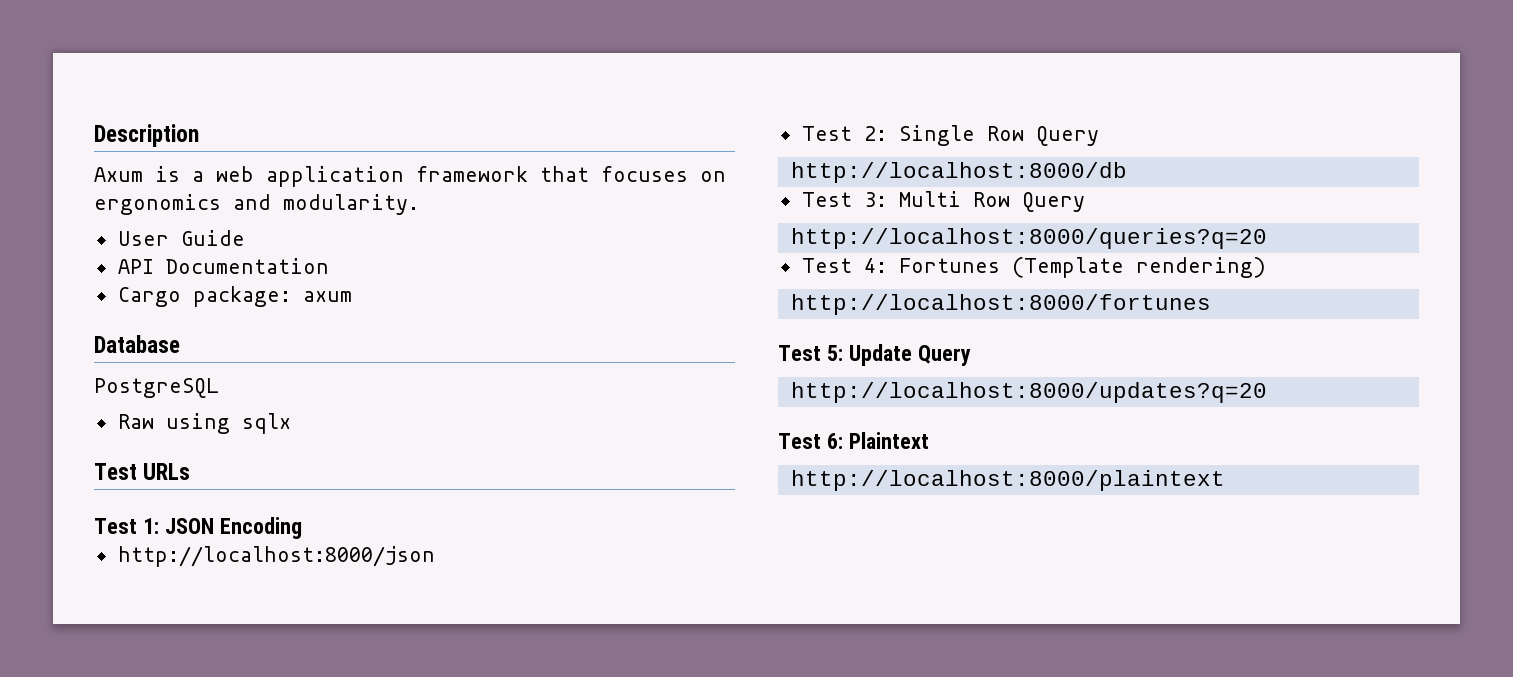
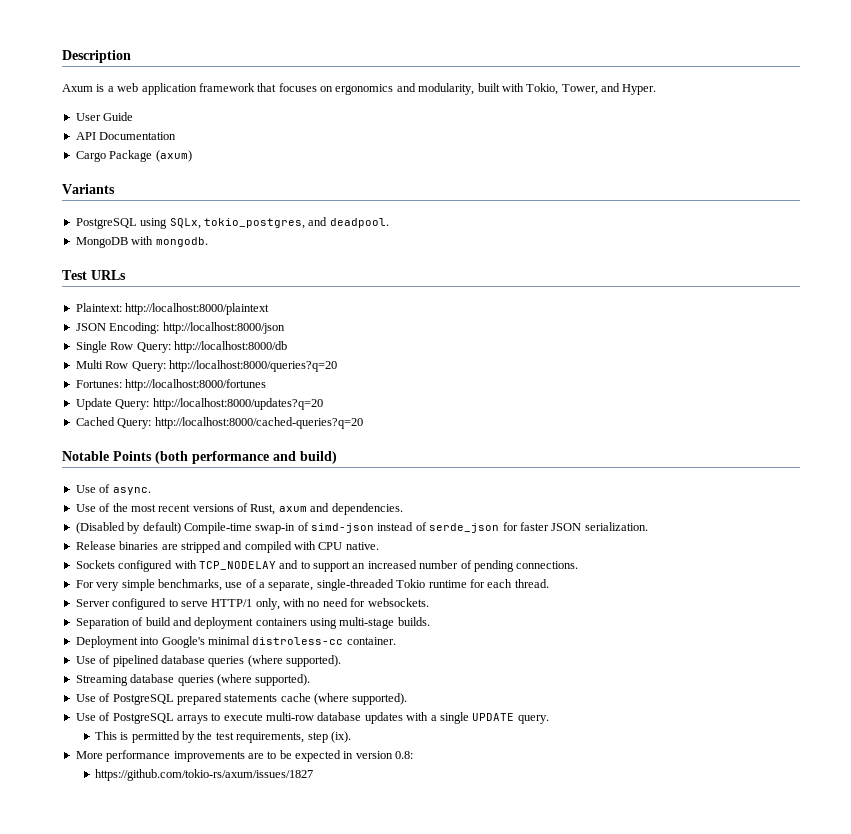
[283,194,419,215] modularity. -> [418,83,657,95] modularity, built with Tokio, Tower, and Hyper.
[192,286,352,307] [94,335,180,353] [94,378,219,398] [117,413,291,434] [94,463,191,480] [94,517,302,539] package: axum // Database // PostgreSQL // Raw using sqlx // Test URLs // Test 1: JSON Encoding // -> [109,150,192,162] [62,184,115,194] [75,217,389,229] [75,236,208,248] [62,270,126,280] [75,303,270,315] [75,322,160,334] Package (axum) // Variants // PostgreSQL using SQLx, tokio_postgres, and deadpool. // MongoDB with mongodb. // Test URLs // Plaintext: http://localhost:8000/plaintext // JSON Encoding:
[801,126,887,141] Test 2: -> (285, 328) none
[1035,126,1099,146] Query // -> [136,342,171,353] Query:
[801,192,887,207] Test 3: -> (287, 347) none
[1021,192,1085,212] Query // -> [131,361,166,372] Query:
[801,257,1266,278] [790,294,1211,315] [778,344,971,366] [790,382,1267,403] [778,432,929,449] [790,470,1225,491] Test 4: Fortunes (Template rendering) // http://localhost:8000/fortunes // Test 5: Update Query // http://localhost:8000/updates?q=20 // Test 6: Plaintext // http://localhost:8000/plaintext -> [75,379,267,391] [75,398,323,410] [75,417,363,429] [62,451,337,464] [75,484,151,495] [75,503,403,515] [75,522,648,534] [75,541,379,553] [75,560,579,572] [75,579,549,591] [75,598,429,610] [75,617,430,629] [75,636,396,648] [75,655,341,667] [75,674,311,686] [75,693,408,705] [75,712,549,724] [94,731,351,743] [75,750,414,762] [94,769,313,781] Fortunes: http://localhost:8000/fortunes // Update Query: http://localhost:8000/updates?q=20 // Cached Query: http://localhost:8000/cached-queries?q=20 // Notable Points (both performance and build) // Use of async. // Use of the most recent versions of Rust, axum and dependencies. // (Disabled by default) Compile-time swap-in of simd-json instead of serde_json for faster JSON serialization. // Release binaries are stripped and compiled with CPU native. // Sockets configured with TCP_NODELAY and to support an increased number of pending connections. // For very simple benchmarks, use of a separate, single-threaded Tokio runtime for each thread. // Server configured to serve HTTP/1 only, with no need for websockets. // Separation of build and deployment containers using multi-stage builds. // Deployment into Google's minimal distroless-cc container. // Use of pipelined database queries (where supported). // Streaming database queries (where supported). // Use of PostgreSQL prepared statements cache (where supported). // Use of PostgreSQL arrays to execute multi-row database updates with a single UPDATE query. // This is permitted by the test requirements, step (ix). // More performance improvements are to be expected in version 0.8: // https://github.com/tokio-rs/axum/issues/1827

